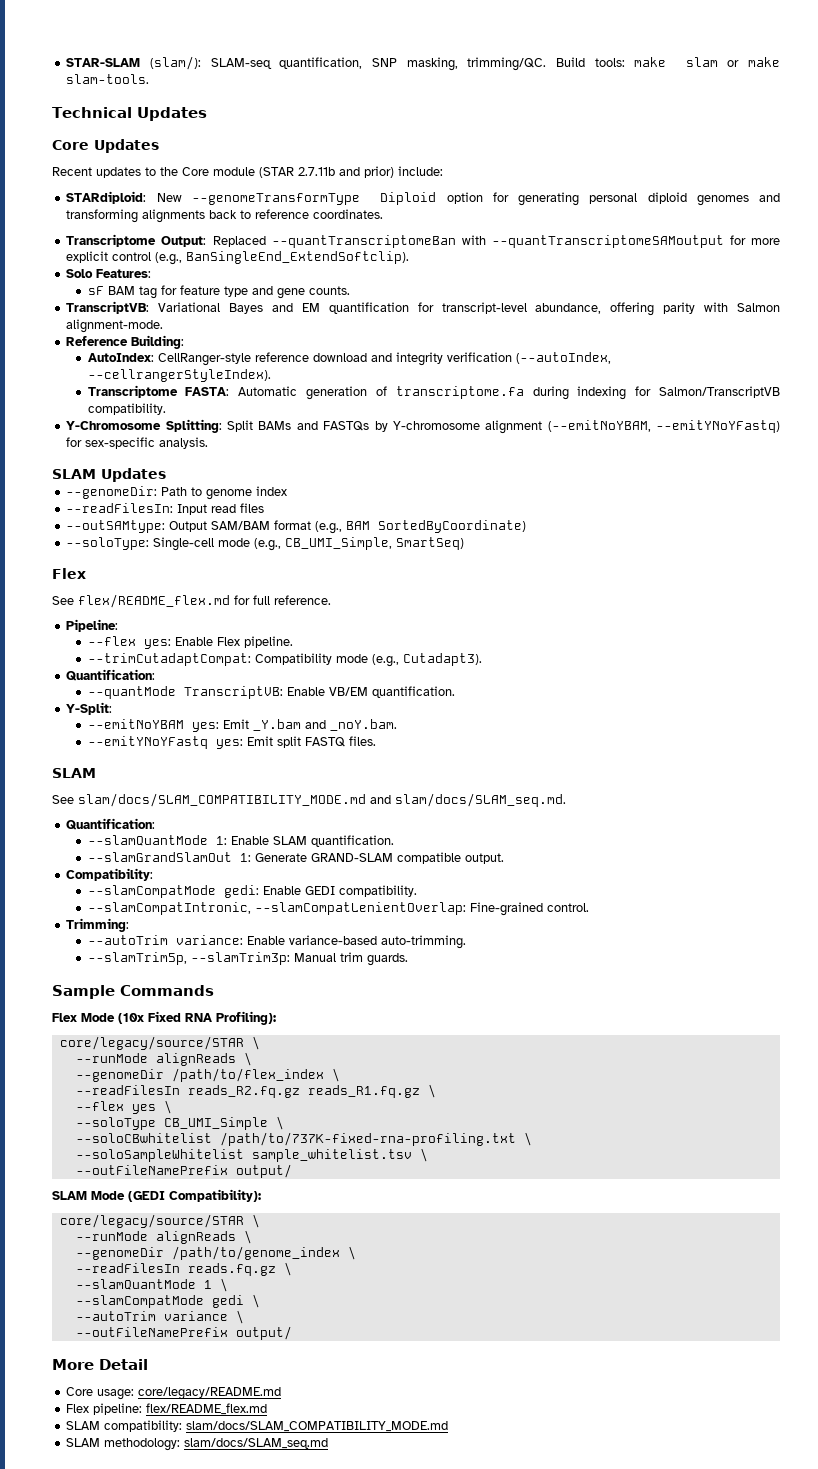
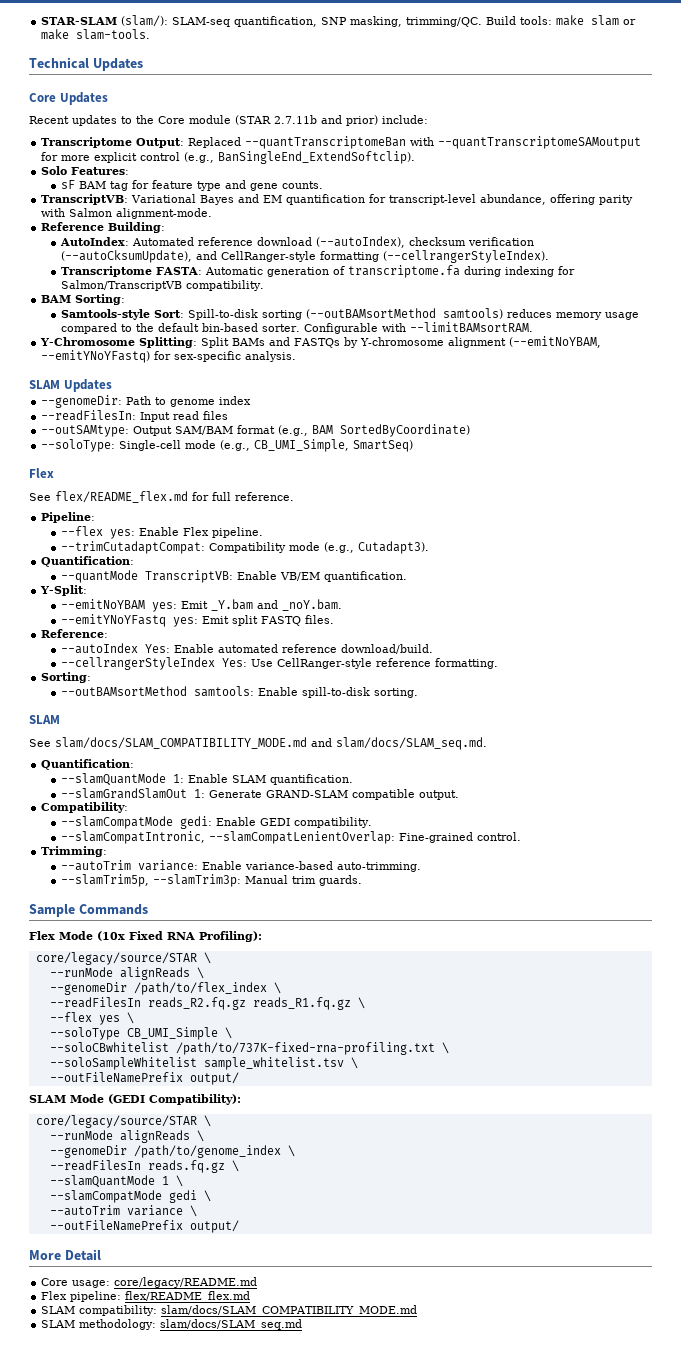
[66,191,780,206] [66,209,384,223] // STARdiploid: New --genomeTransformType Diploid option for generating personal diploid genomes and transforming alignments back to reference coordinates. -> (428, 119) none
[157,353,251,366] CellRanger-style -> [132,237,195,246] Automated
[370,352,611,366] [87,369,271,382] and integrity verification (--autoIndex, --cellrangerStyleIndex). -> [316,236,535,248] [61,250,550,263] (--autoIndex), checksum verification (--autoCksumUpdate), and CellRanger-style formatting (--cellrangerStyleIndex).
(166, 409) none -> [41,294,126,305] [61,308,640,320] [61,322,534,334] // BAM Sorting: // Samtools-style Sort: Spill-to-disk sorting (--outBAMsortMethod samtools) reduces memory usage compared to the default bin-based sorter. Configurable with --limitBAMsortRAM.
(376, 741) none -> [41,629,109,638] [61,643,434,654] [61,657,499,670] [41,672,92,683] [61,686,419,698] // Reference: // --autoIndex Yes: Enable automated reference download/build. // --cellrangerStyleIndex Yes: Use CellRanger-style reference formatting. // Sorting: // --outBAMsortMethod samtools: Enable spill-to-disk sorting.

